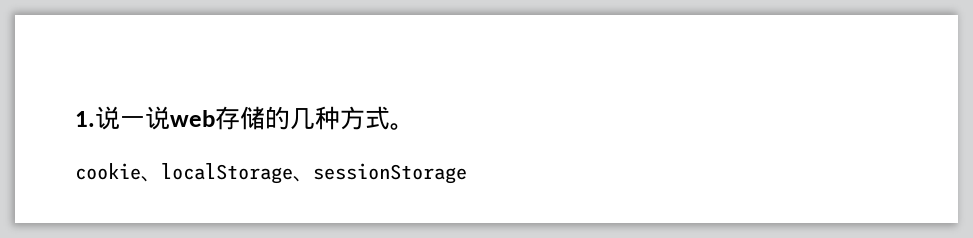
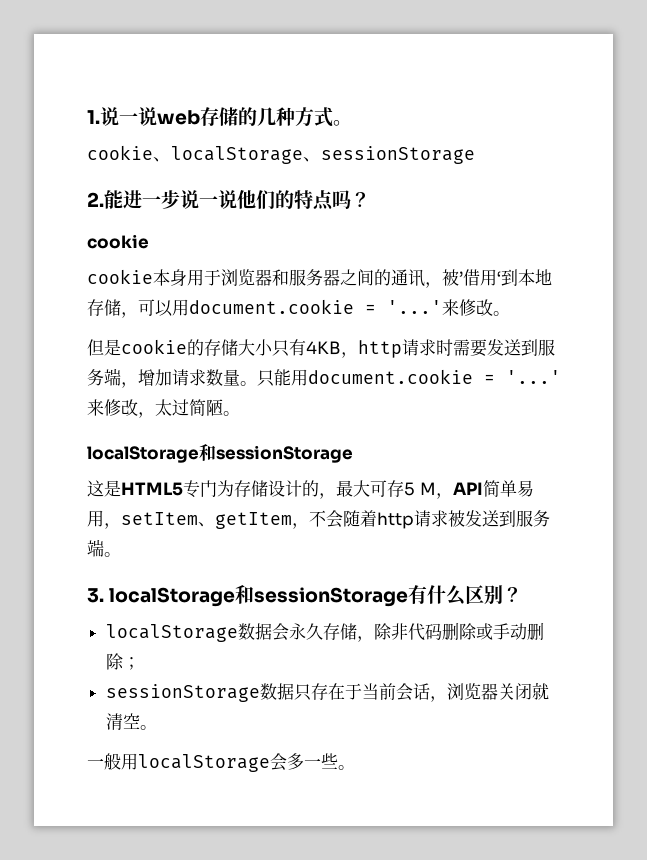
(467, 173) none -> [87,190,370,211] [87,234,149,249] [87,269,552,288] [87,299,510,318] [87,339,555,358] [87,368,561,388] [87,399,240,418] [87,444,353,463] [87,480,534,499] [87,510,550,529] [87,539,121,557] [87,585,523,607] [105,622,544,642] [105,653,140,670] [105,682,549,702] [105,713,157,730] [87,753,355,772] // 2.能进一步说一说他们的特点吗？ // cookie // cookie本身用于浏览器和服务器之间的通讯，被’借用‘到本地存储，可以用document.cookie = '...'来修改。 // 但是cookie的存储大小只有4KB，http请求时需要发送到服务端，增加请求数量。只能用document.cookie = '...'来修改，太过简陋。 // localStorage和sessionStorage // 这是HTML5专门为存储设计的，最大可存5 M，API简单易用，setItem、getItem，不会随着http请求被发送到服务端。 // 3. localStorage和sessionStorage有什么区别？ // localStorage数据会永久存储，除非代码删除或手动删除； // sessionStorage数据只存在于当前会话，浏览器关闭就清空。 // 一般用localStorage会多一些。

